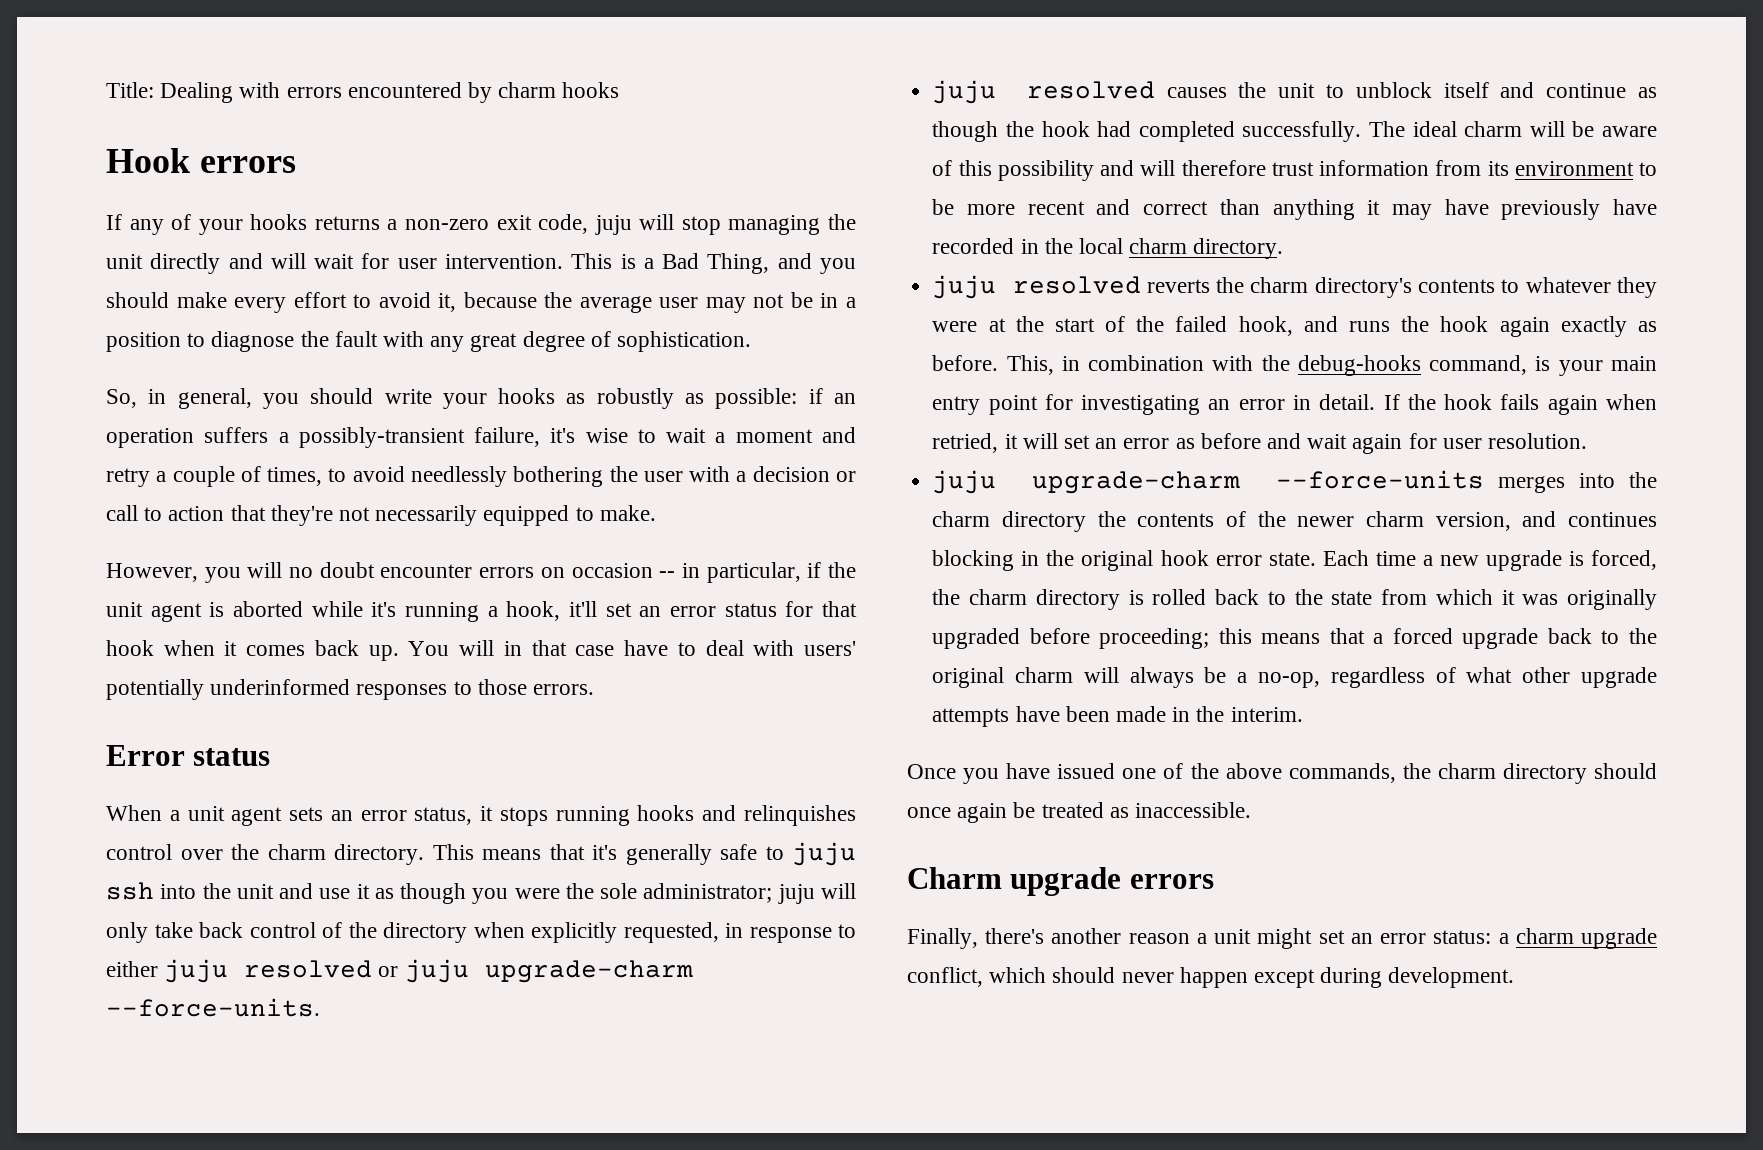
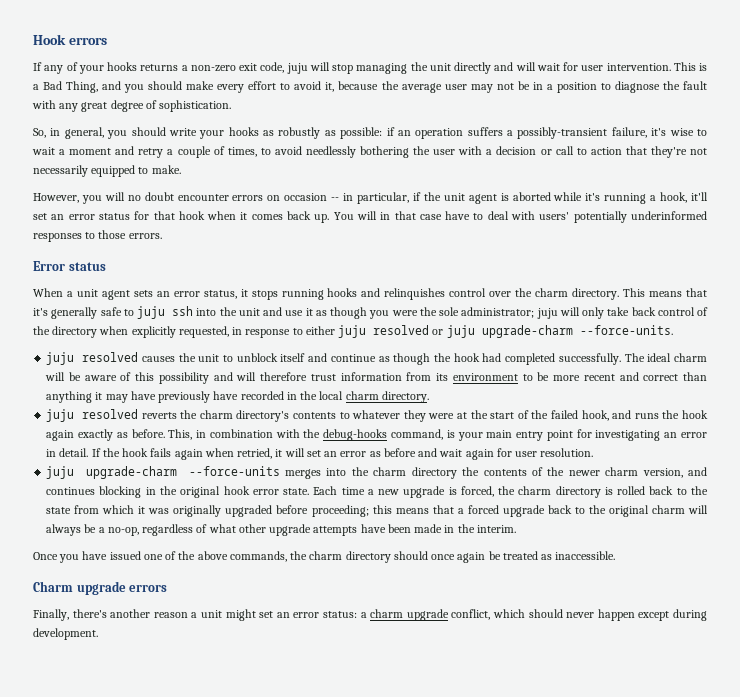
[106,82,620,103] Title: Dealing with errors encountered by charm hooks // -> (33, 39) none

